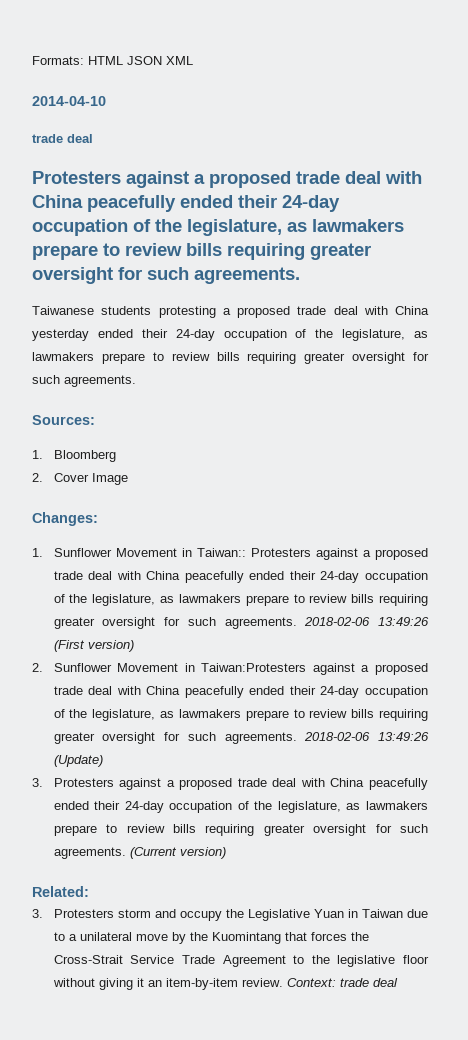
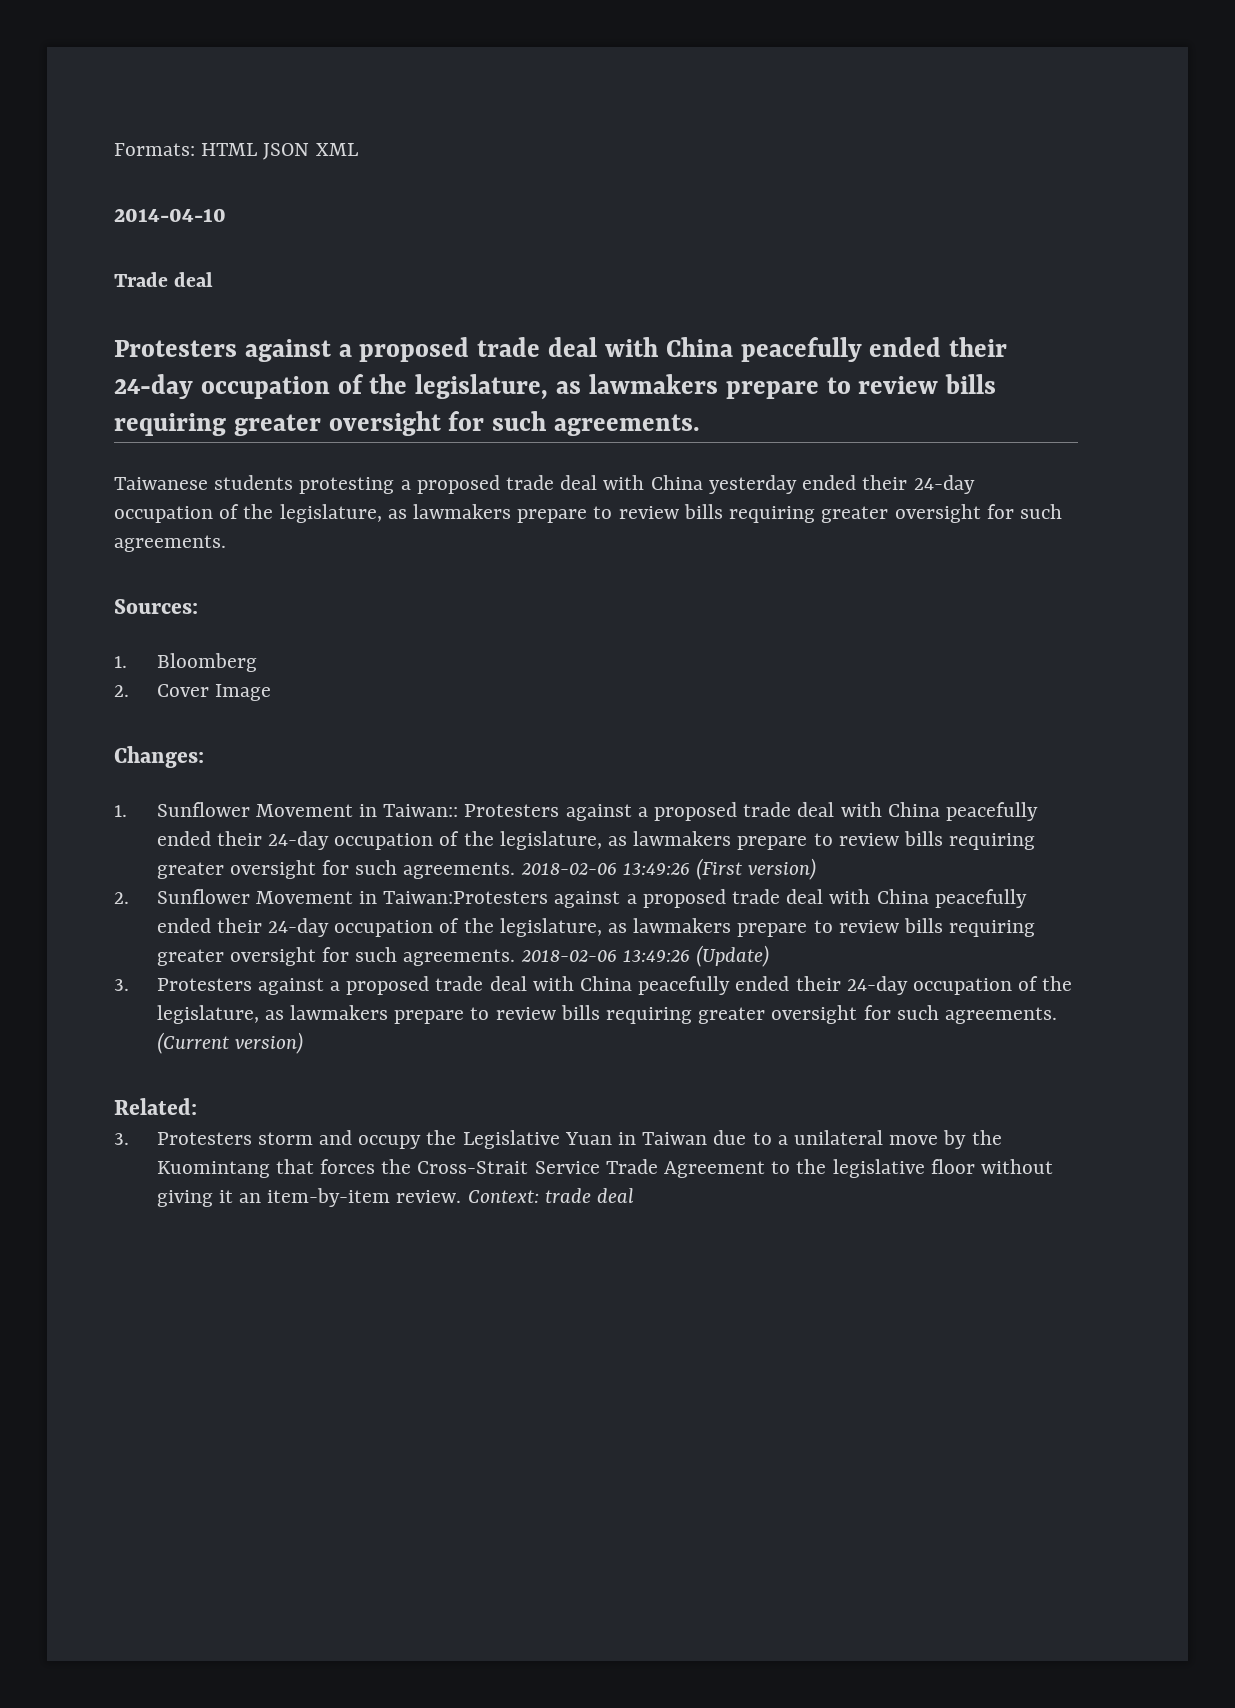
[32,134,63,143] trade -> [114,272,168,287] Trade

